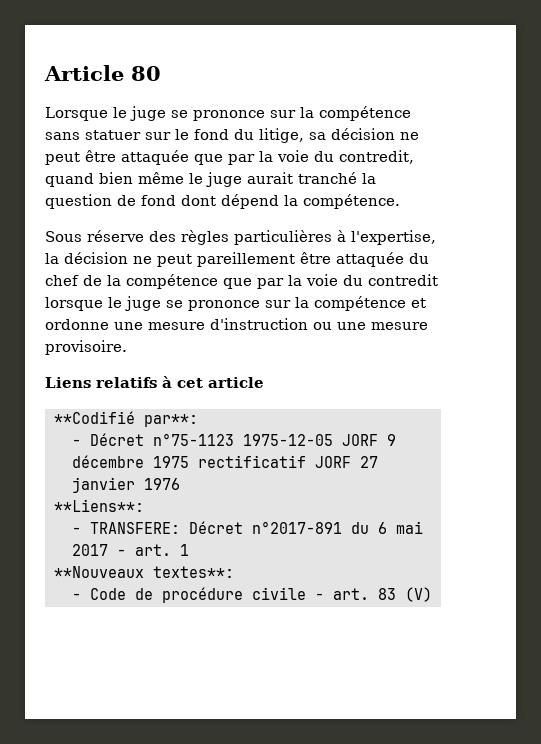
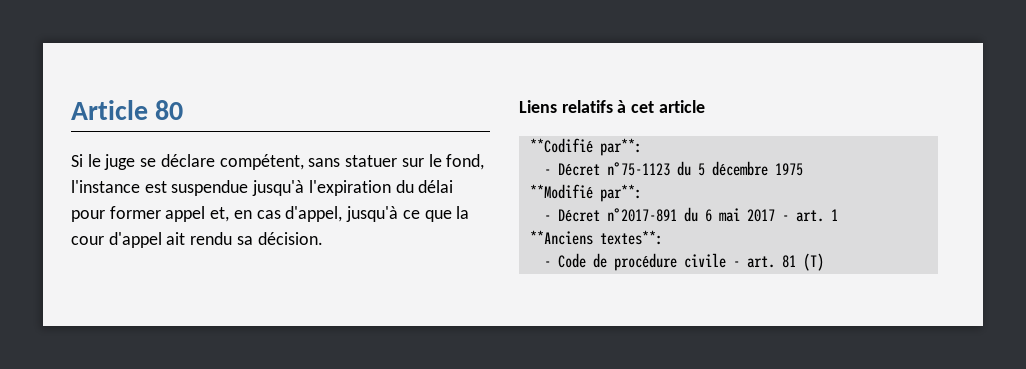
[45,106,411,121] [45,128,419,143] [45,150,414,165] [45,172,376,187] [45,194,400,209] [45,230,436,245] [45,252,429,267] [45,274,438,289] [45,296,426,311] [45,318,428,330] [45,340,127,355] Lorsque le juge se prononce sur la compétence sans statuer sur le fond du litige, sa décision ne peut être attaquée que par la voie du contredit, quand bien même le juge aurait tranché la question de fond dont dépend la compétence. // Sous réserve des règles particulières à l'expertise, la décision ne peut pareillement être attaquée du chef de la compétence que par la voie du contredit lorsque le juge se prononce sur la compétence et ordonne une mesure d'instruction ou une mesure provisoire. -> [71,154,485,170] [71,180,454,196] [71,206,470,222] [71,232,323,248] Si le juge se déclare compétent, sans statuer sur le fond, l'instance est suspendue jusqu'à l'expiration du délai pour former appel et, en cas d'appel, jusqu'à ce que la cour d'appel ait rendu sa décision.
[242,434,396,446] 1975-12-05 JORF 9 -> [676,161,705,176] du 5
[197,455,378,468] [71,477,180,493] [53,499,144,512] [71,522,180,534] rectificatif JORF 27 janvier 1976 // **Liens**: // - TRANSFERE: -> [529,184,642,202] [543,215,551,221] // **Modifié par**: // -
[53,566,144,578] **Nouveaux -> [529,230,593,245] **Anciens
[377,587,432,602] 83 (V) -> [781,253,824,271] 81 (T)

